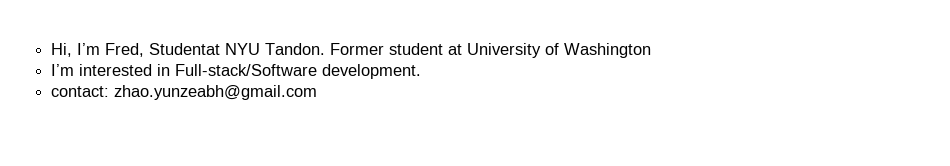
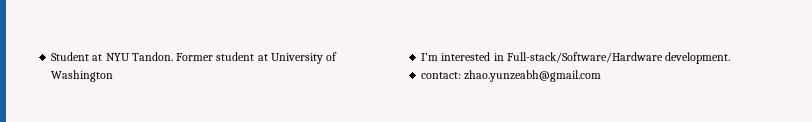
[51,43,221,57] Hi, I’m Fred, Studentat -> [51,52,103,61] Student at
[175,64,318,76] Full-stack/Software -> [506,52,663,63] Full-stack/Software/Hardware

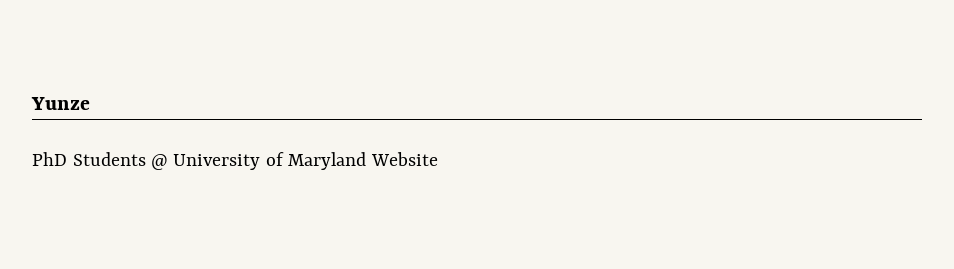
[51,52,338,64] [51,70,114,82] [421,52,731,64] [421,70,602,82] Student at NYU Tandon. Former student at University of Washington // I’m interested in Full-stack/Software/Hardware development. // contact: zhao.yunzeabh@gmail.com -> [31,97,90,110] [32,152,439,170] Yunze // PhD Students @ University of Maryland Website

